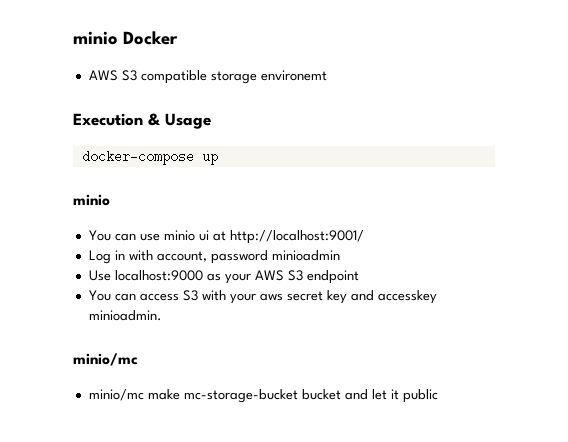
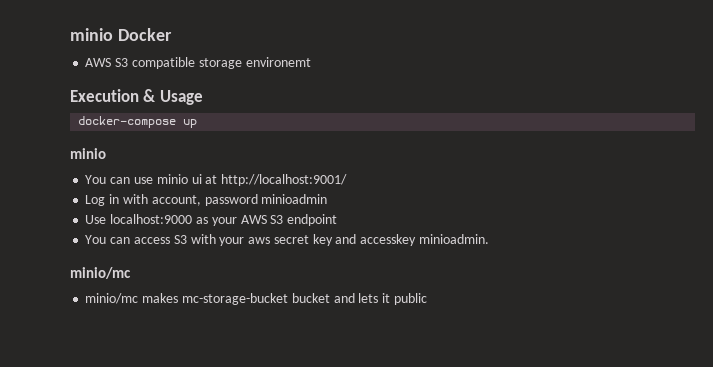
[147,389,180,400] make -> [142,293,179,303] makes
[371,389,387,400] let -> [358,293,379,303] lets

